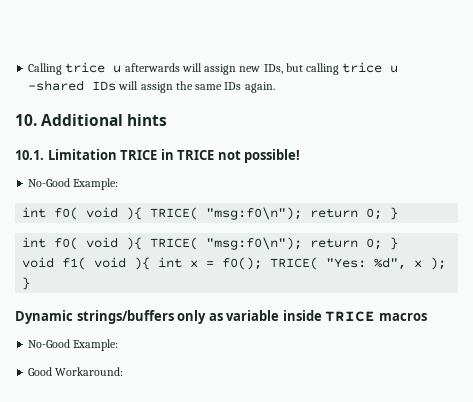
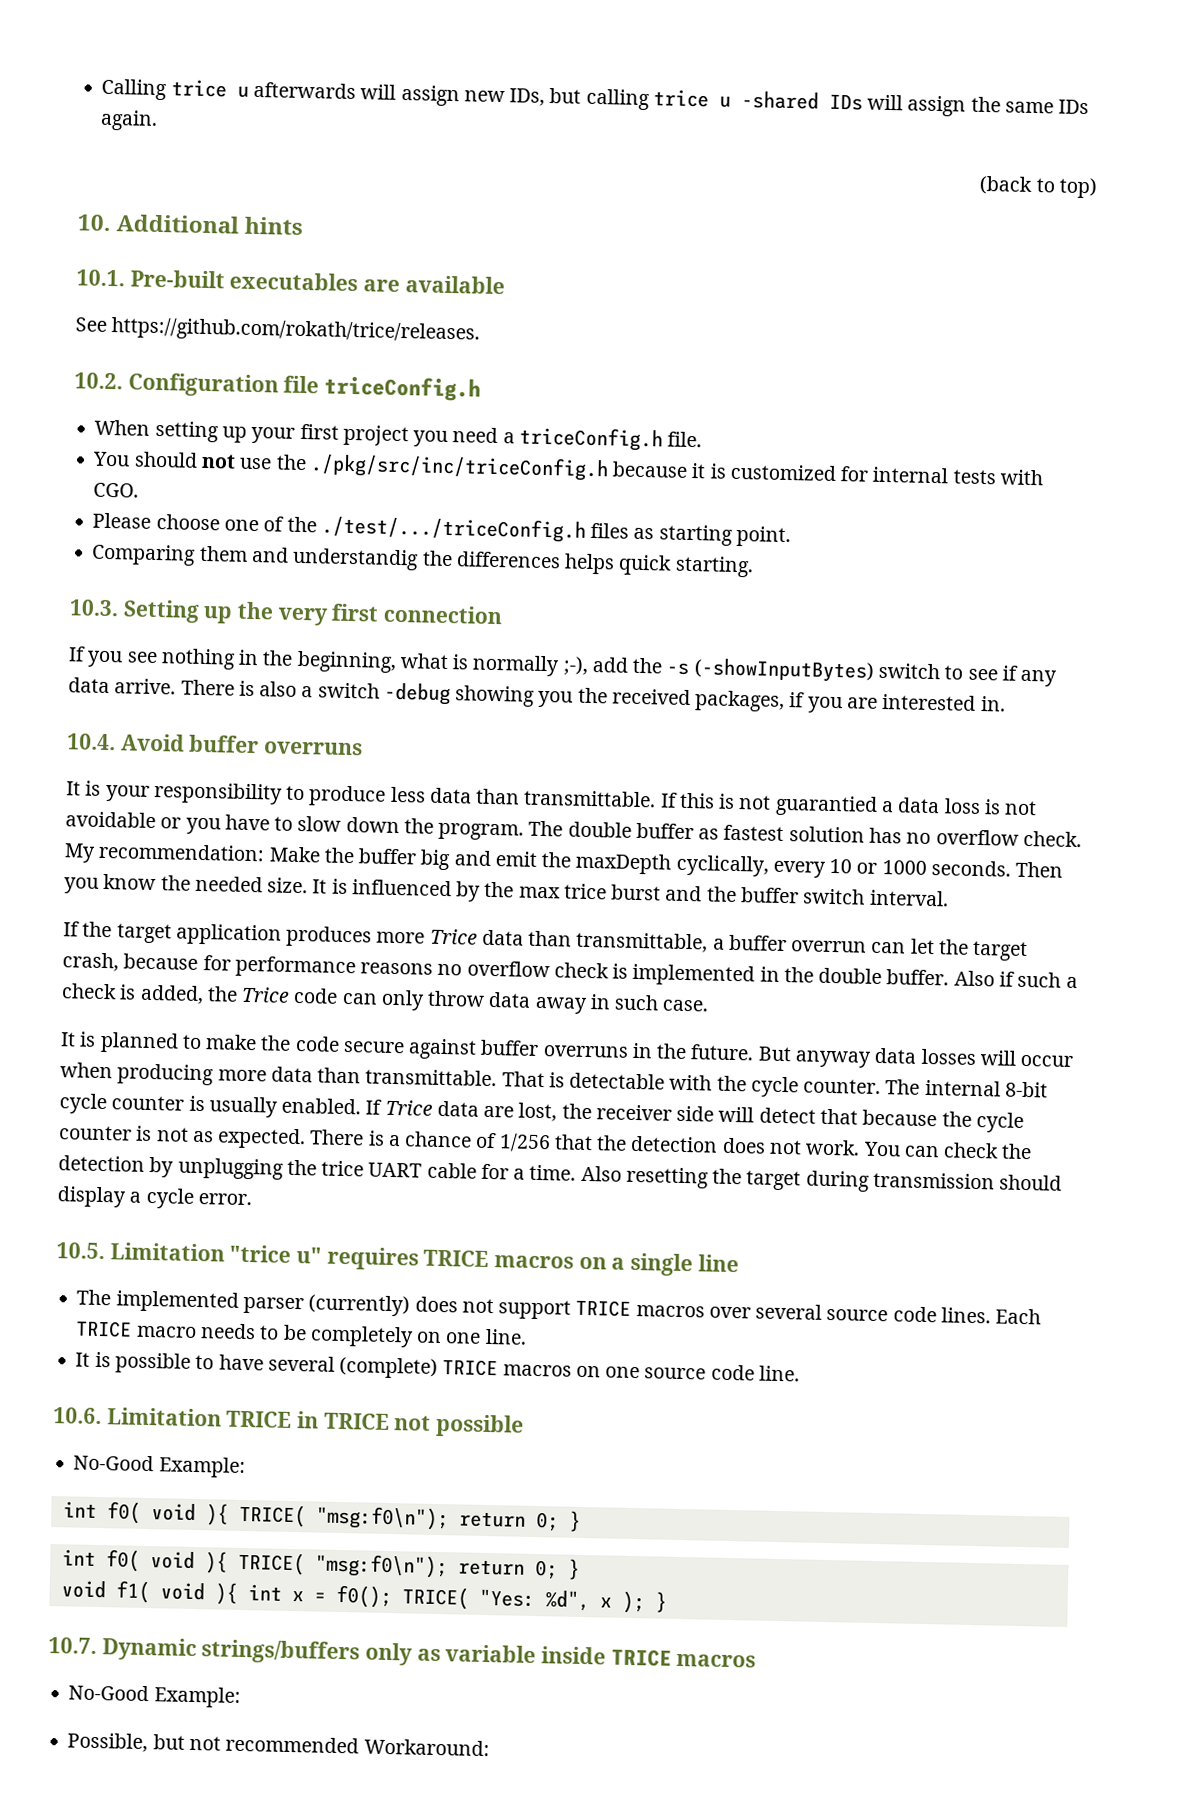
(275, 87) none -> [979,175,1098,199] // (back to top)
(44, 155) none -> [129,269,505,295] [75,317,481,345] [74,372,482,402] [94,419,703,452] [92,451,1043,486] [93,482,140,498] [92,512,791,548] [91,543,754,578] [69,599,504,626] [68,646,1058,687] [68,677,1006,714] [67,733,364,756] [66,780,1038,817] [65,811,1082,848] [64,842,1064,878] [64,873,949,907] [63,921,1029,962] [62,952,1078,989] [61,983,709,1014] [60,1031,1074,1068] [60,1062,1048,1098] [59,1093,1024,1133] [59,1125,1033,1160] [58,1155,1063,1192] [57,1186,252,1209] [56,1242,739,1277] [76,1289,1042,1325] [75,1320,527,1348] [75,1351,800,1382] [53,1407,102,1425] Pre-built executables are available // See https://github.com/rokath/trice/releases. // 10.2. Configuration file triceConfig.h // When setting up your first project you need a triceConfig.h file. // You should not use the ./pkg/src/inc/triceConfig.h because it is customized for internal tests with CGO. // Please choose one of the ./test/.../triceConfig.h files as starting point. // Comparing them and understandig the differences helps quick starting. // 10.3. Setting up the very first connection // If you see nothing in the beginning, what is normally ;-), add the -s (-showInputBytes) switch to see if any data arrive. There is also a switch -debug showing you the received packages, if you are interested in. // 10.4. Avoid buffer overruns // It is your responsibility to produce less data than transmittable. If this is not guarantied a data loss is not avoidable or you have to slow down the program. The double buffer as fastest solution has no overflow check. My recommendation: Make the buffer big and emit the maxDepth cyclically, every 10 or 1000 seconds. Then you know the needed size. It is influenced by the max trice burst and the buffer switch interval. // If the target application produces more Trice data than transmittable, a buffer overrun can let the target crash, because for performance reasons no overflow check is implemented in the double buffer. Also if such a check is added, the Trice code can only throw data away in such case. // It is planned to make the code secure against buffer overruns in the future. But anyway data losses will occur when producing more data than transmittable. That is detectable with the cycle counter. The internal 8-bit cycle counter is usually enabled. If Trice data are lost, the receiver side will detect that because the cycle counter is not as expected. There is a chance of 1/256 that the detection does not work. You can check the detection by unplugging the trice UART cable for a time. Also resetting the target during transmission should display a cycle error. // 10.5. Limitation "trice u" requires TRICE macros on a single line // The implemented parser (currently) does not support TRICE macros over several source code lines. Each TRICE macro needs to be completely on one line. // It is possible to have several (complete) TRICE macros on one source code line. // 10.6.
[244,149,301,163] possible! -> [435,1413,525,1438] possible
(31, 283) none -> [48,1637,97,1655] 10.7.
[28,367,53,376] Good -> [67,1732,360,1754] Possible, but not recommended

